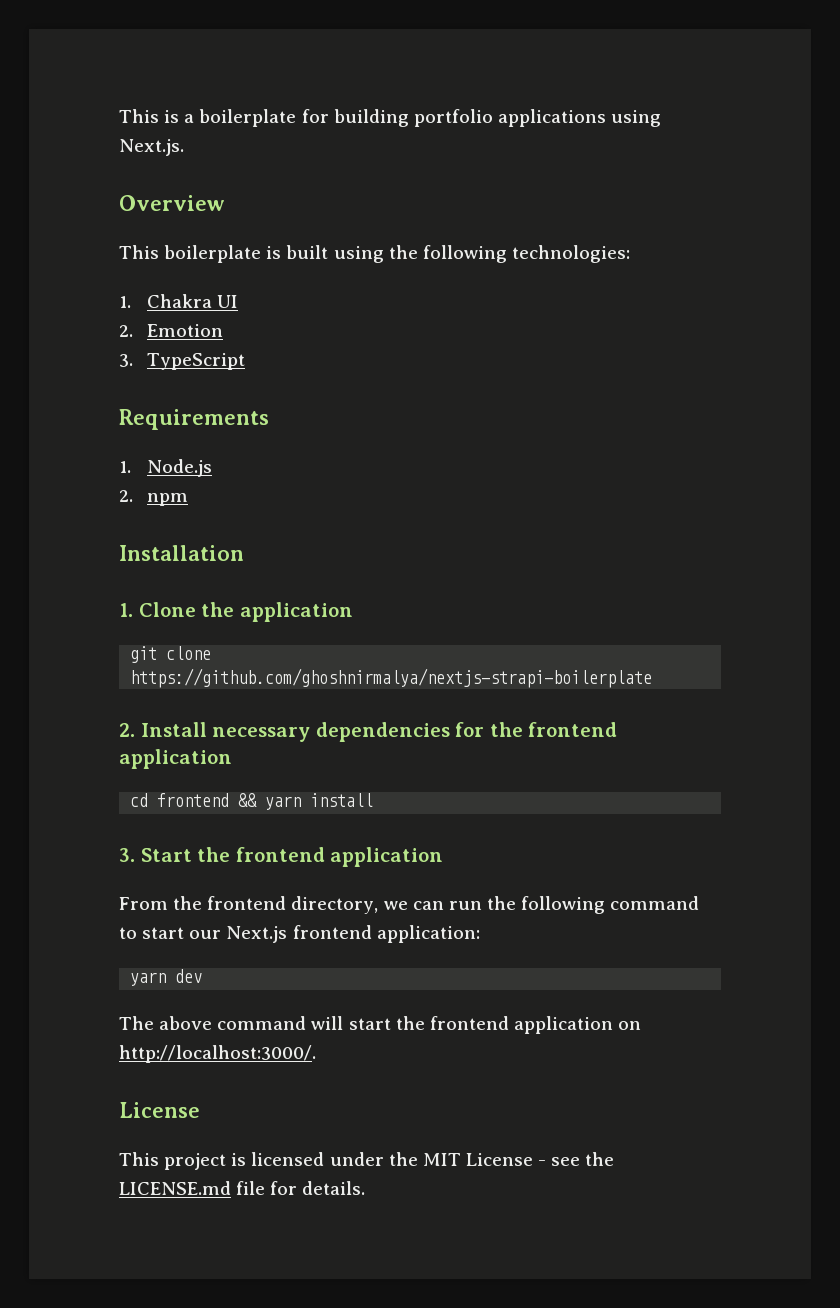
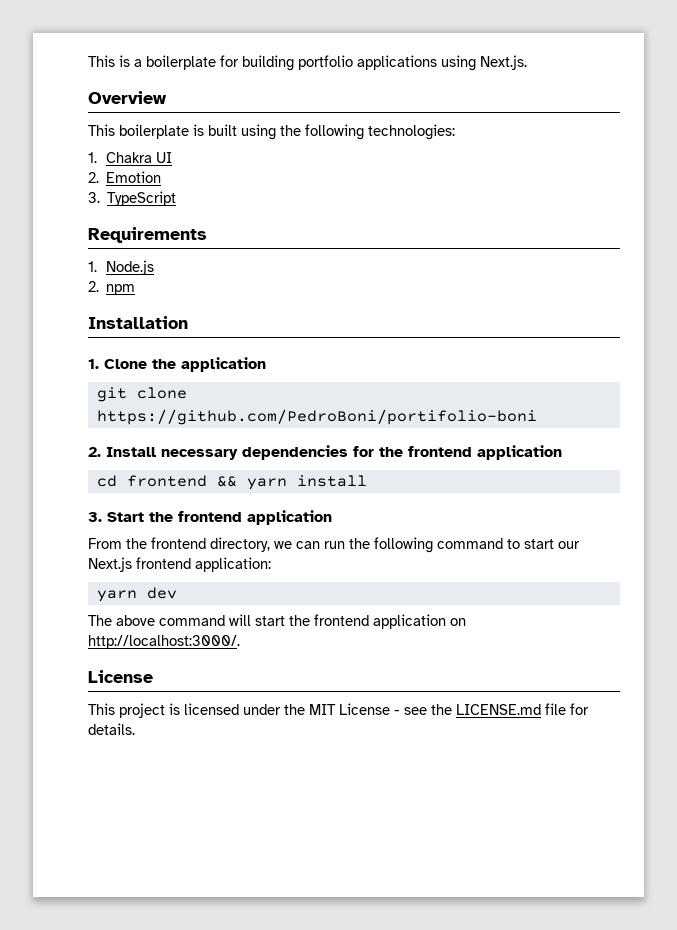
[130,668,653,688] https://github.com/ghoshnirmalya/nextjs-strapi-boilerplate -> [96,409,537,425] https://github.com/PedroBoni/portifolio-boni

